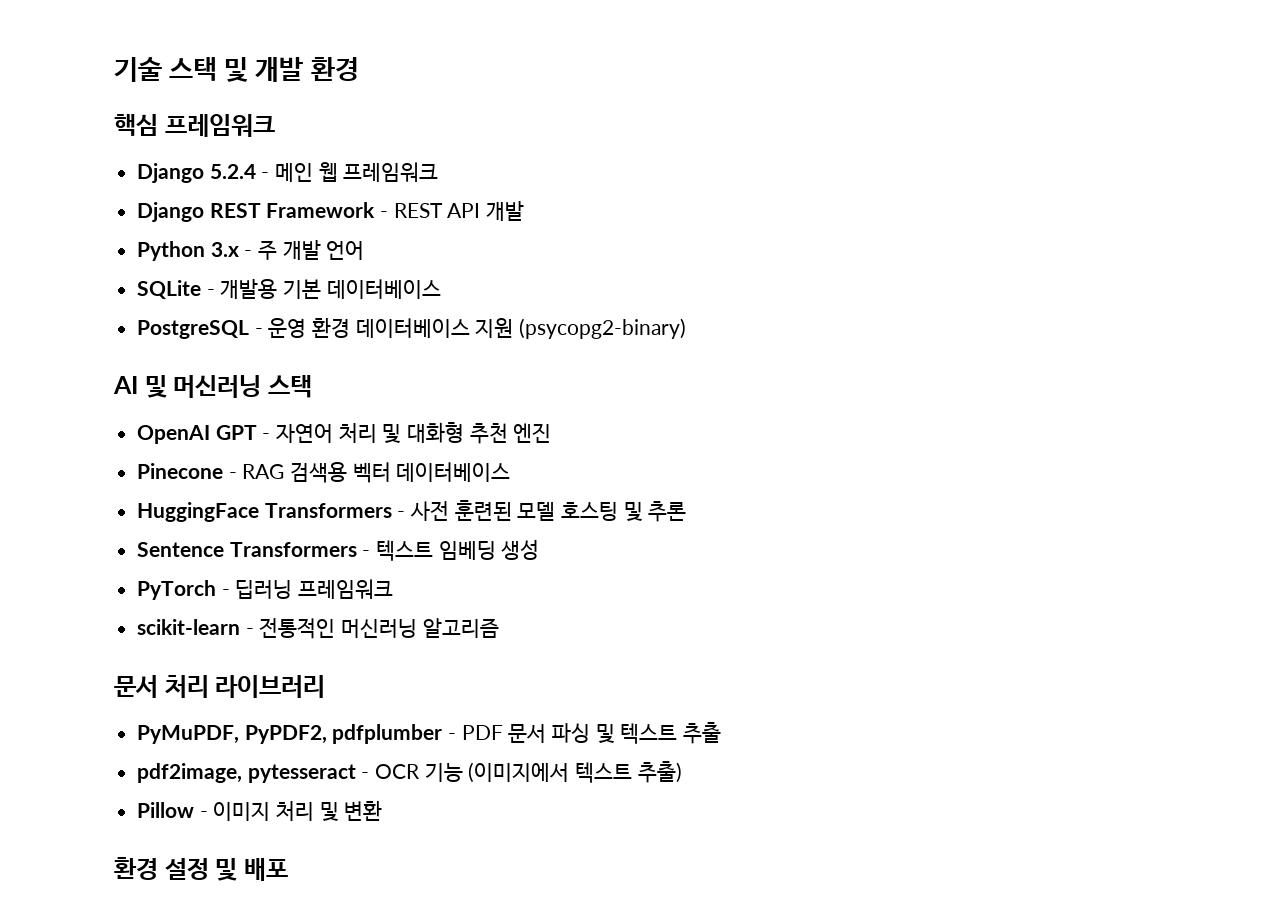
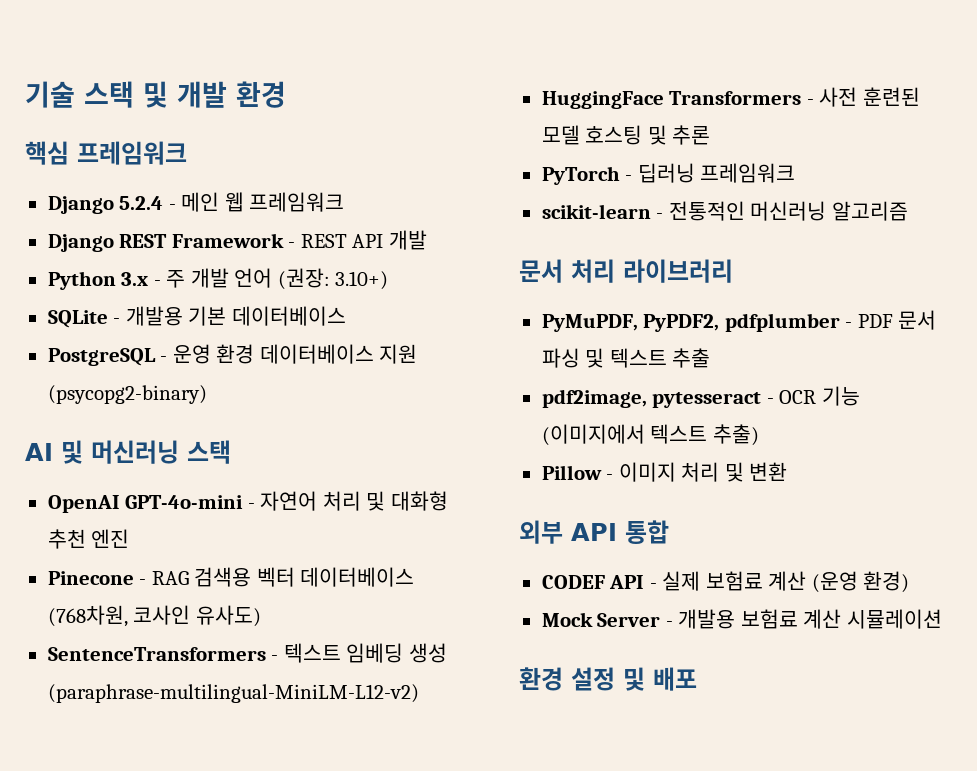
(365, 250) none -> [277,268,389,290] (권장: 3.10+)
[215,425,257,440] GPT -> [125,495,244,509] GPT-4o-mini
(511, 472) none -> [47,605,261,627] [47,643,447,663] [47,684,419,703] (768차원, 코사인 유사도) // SentenceTransformers - 텍스트 임베딩 생성 (paraphrase-multilingual-MiniLM-L12-v2)
[137,539,540,561] // Sentence Transformers - 텍스트 임베딩 생성 -> (711, 135) none
(383, 810) none -> [519,520,669,544] [541,571,910,593] [541,609,942,629] // 외부 API 통합 // CODEF API - 실제 보험료 계산 (운영 환경) // Mock Server - 개발용 보험료 계산 시뮬레이션

